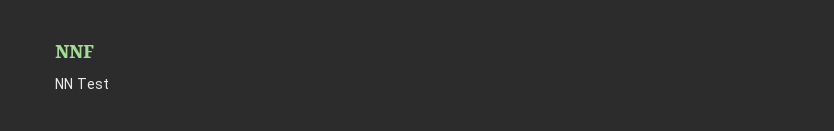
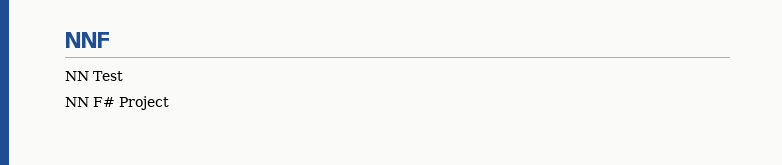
(109, 83) none -> [65,96,169,110] // NN F# Project

